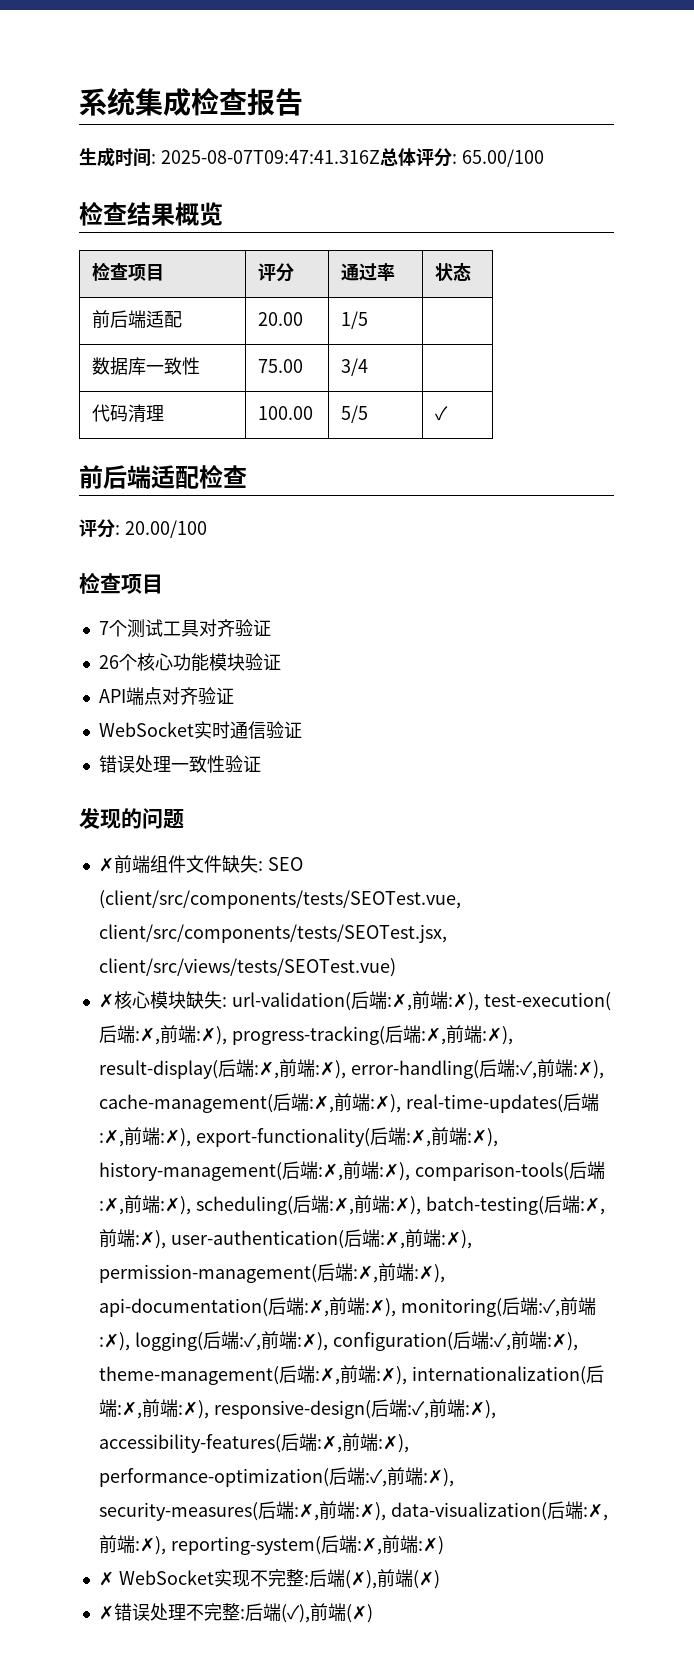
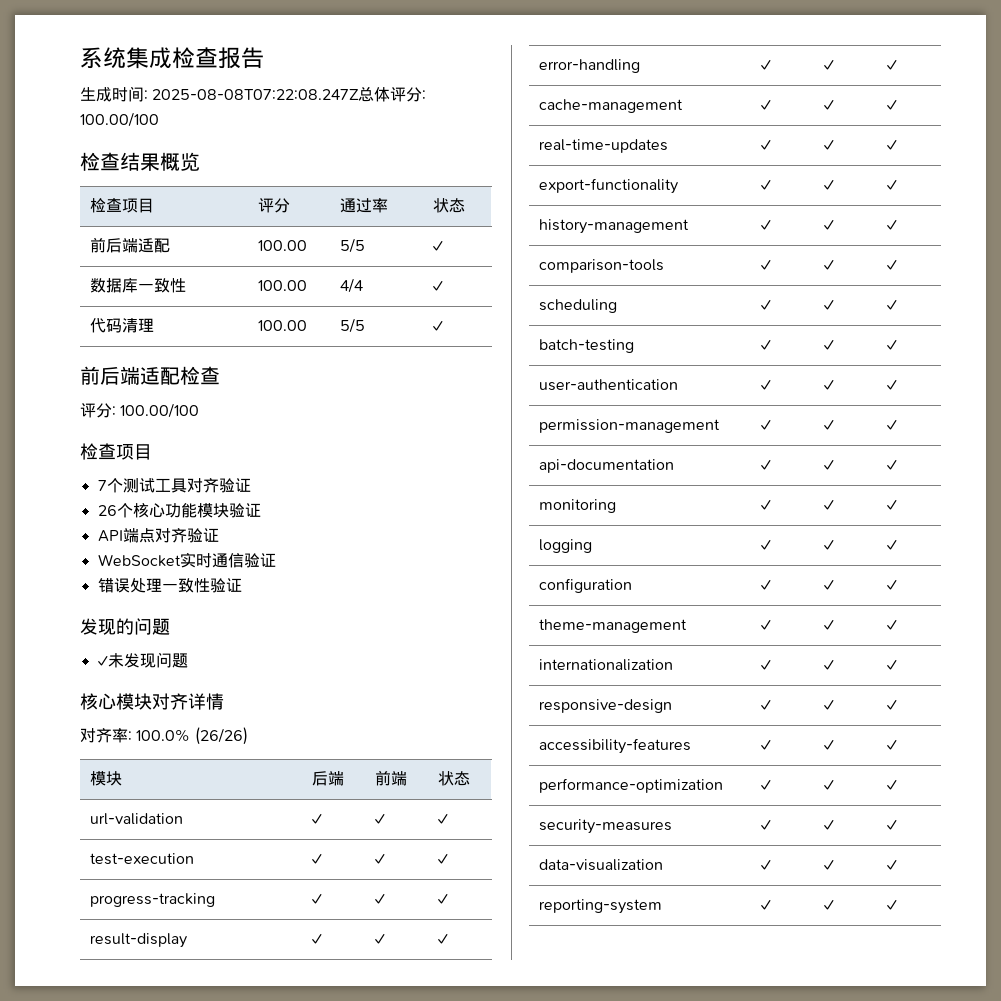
[160,150,380,164] 2025-08-07T09:47:41.316Z -> [152,89,360,100] 2025-08-08T07:22:08.247Z
[461,149,544,167] 65.00/100 -> [80,112,159,127] 100.00/100
[258,312,304,326] [341,311,369,329] 20.00 | 1/5 | -> [257,240,307,251] [339,238,365,253] [432,241,443,251] 100.00 | 5/5 | ✓
[258,359,304,373] [341,358,369,376] 75.00 | 3/4 | -> [257,280,307,291] [339,278,363,293] [432,281,443,291] 100.00 | 4/4 | ✓
[124,520,207,538] 20.00/100 -> [120,403,200,418] 100.00/100
[98,855,303,873] [98,890,461,909] [98,924,447,943] [98,958,396,977] [98,991,611,1011] [98,1025,513,1045] [98,1059,604,1079] [98,1093,599,1113] [98,1127,498,1147] [98,1161,605,1181] [98,1195,605,1215] [98,1229,472,1249] [98,1263,445,1283] [98,1297,596,1317] [98,1331,578,1351] [98,1365,604,1385] [98,1399,496,1419] [98,1433,409,1453] [98,1467,454,1487] [98,1501,608,1521] [98,1535,444,1555] [98,1569,440,1589] [98,1603,373,1623] ✗前端组件文件缺失: SEO (client/src/components/tests/SEOTest.vue, client/src/components/tests/SEOTest.jsx, client/src/views/tests/SEOTest.vue) // ✗核心模块缺失: url-validation(后端:✗,前端:✗), test-execution(后端:✗,前端:✗), progress-tracking(后端:✗,前端:✗), result-display(后端:✗,前端:✗), error-handling(后端:✓,前端:✗), cache-management(后端:✗,前端:✗), real-time-updates(后端:✗,前端:✗), export-functionality(后端:✗,前端:✗), history-management(后端:✗,前端:✗), comparison-tools(后端:✗,前端:✗), scheduling(后端:✗,前端:✗), batch-testing(后端:✗,前端:✗), user-authentication(后端:✗,前端:✗), permission-management(后端:✗,前端:✗), api-documentation(后端:✗,前端:✗), monitoring(后端:✓,前端:✗), logging(后端:✓,前端:✗), configuration(后端:✓,前端:✗), theme-management(后端:✗,前端:✗), internationalization(后端:✗,前端:✗), responsive-design(后端:✓,前端:✗), accessibility-features(后端:✗,前端:✗), performance-optimization(后端:✓,前端:✗), security-measures(后端:✗,前端:✗), data-visualization(后端:✗,前端:✗), reporting-system(后端:✗,前端:✗) // ✗ WebSocket实现不完整:后端(✗),前端(✗) // ✗错误处理不完整:后端(✓),前端(✗) -> [97,652,188,668] [80,693,224,710] [80,727,248,745] [89,771,122,786] [311,771,344,786] [374,770,407,786] [437,771,470,786] [89,813,183,825] [311,814,322,824] [374,814,385,824] [437,814,448,824] [89,853,194,865] [311,854,322,864] [374,854,385,864] [437,854,448,864] [89,893,215,907] [311,894,322,904] [374,894,385,904] [437,894,448,904] [89,933,187,948] [311,934,322,944] [374,934,385,944] [437,934,448,944] [538,59,640,73] [760,60,771,70] [823,60,834,70] [886,60,897,70] [538,99,683,113] [760,100,771,110] [823,100,834,110] [886,100,897,110] [538,139,668,153] [760,140,771,150] [823,140,834,150] [886,140,897,150] [538,178,678,194] [760,180,771,190] [823,180,834,190] [886,180,897,190] [538,219,689,234] [760,220,771,230] [823,220,834,230] [886,220,897,230] [538,259,664,273] [760,260,771,270] [823,260,834,270] [886,260,897,270] [538,299,617,313] [760,300,771,310] [823,300,834,310] [886,300,897,310] [538,339,634,353] [760,340,771,350] [823,340,834,350] [886,340,897,350] [538,379,678,391] [760,380,771,390] [823,380,834,390] [886,380,897,390] [538,419,720,433] [760,420,771,430] [823,420,834,430] [886,420,897,430] [538,459,674,473] [760,460,771,470] [823,460,834,470] [886,460,897,470] [538,499,616,513] [760,500,771,510] [823,500,834,510] [886,500,897,510] [538,539,592,553] [760,540,771,550] [823,540,834,550] [886,540,897,550] [538,578,632,593] [760,580,771,590] [823,580,834,590] [886,580,897,590] [538,619,687,633] [760,620,771,630] [823,620,834,630] [886,620,897,630] [538,659,673,671] [760,660,771,670] [823,660,834,670] [886,660,897,670] [538,699,672,713] [760,700,771,710] [823,700,834,710] [886,700,897,710] [538,738,691,754] [760,740,771,750] [823,740,834,750] [886,740,897,750] [538,778,723,793] [760,780,771,790] [823,780,834,790] [886,780,897,790] [538,819,672,834] [760,820,771,830] [823,820,834,830] [886,820,897,830] [538,859,663,871] [760,860,771,870] [823,860,834,870] [886,860,897,870] [538,899,662,914] [760,900,771,910] [823,900,834,910] [886,900,897,910] ✓未发现问题 // 核心模块对齐详情 // 对齐率: 100.0% (26/26) // 模块 | 后端 | 前端 | 状态 // url-validation | ✓ | ✓ | ✓ // test-execution | ✓ | ✓ | ✓ // progress-tracking | ✓ | ✓ | ✓ // result-display | ✓ | ✓ | ✓ // error-handling | ✓ | ✓ | ✓ // cache-management | ✓ | ✓ | ✓ // real-time-updates | ✓ | ✓ | ✓ // export-functionality | ✓ | ✓ | ✓ // history-management | ✓ | ✓ | ✓ // comparison-tools | ✓ | ✓ | ✓ // scheduling | ✓ | ✓ | ✓ // batch-testing | ✓ | ✓ | ✓ // user-authentication | ✓ | ✓ | ✓ // permission-management | ✓ | ✓ | ✓ // api-documentation | ✓ | ✓ | ✓ // monitoring | ✓ | ✓ | ✓ // logging | ✓ | ✓ | ✓ // configuration | ✓ | ✓ | ✓ // theme-management | ✓ | ✓ | ✓ // internationalization | ✓ | ✓ | ✓ // responsive-design | ✓ | ✓ | ✓ // accessibility-features | ✓ | ✓ | ✓ // performance-optimization | ✓ | ✓ | ✓ // security-measures | ✓ | ✓ | ✓ // data-visualization | ✓ | ✓ | ✓ // reporting-system | ✓ | ✓ | ✓

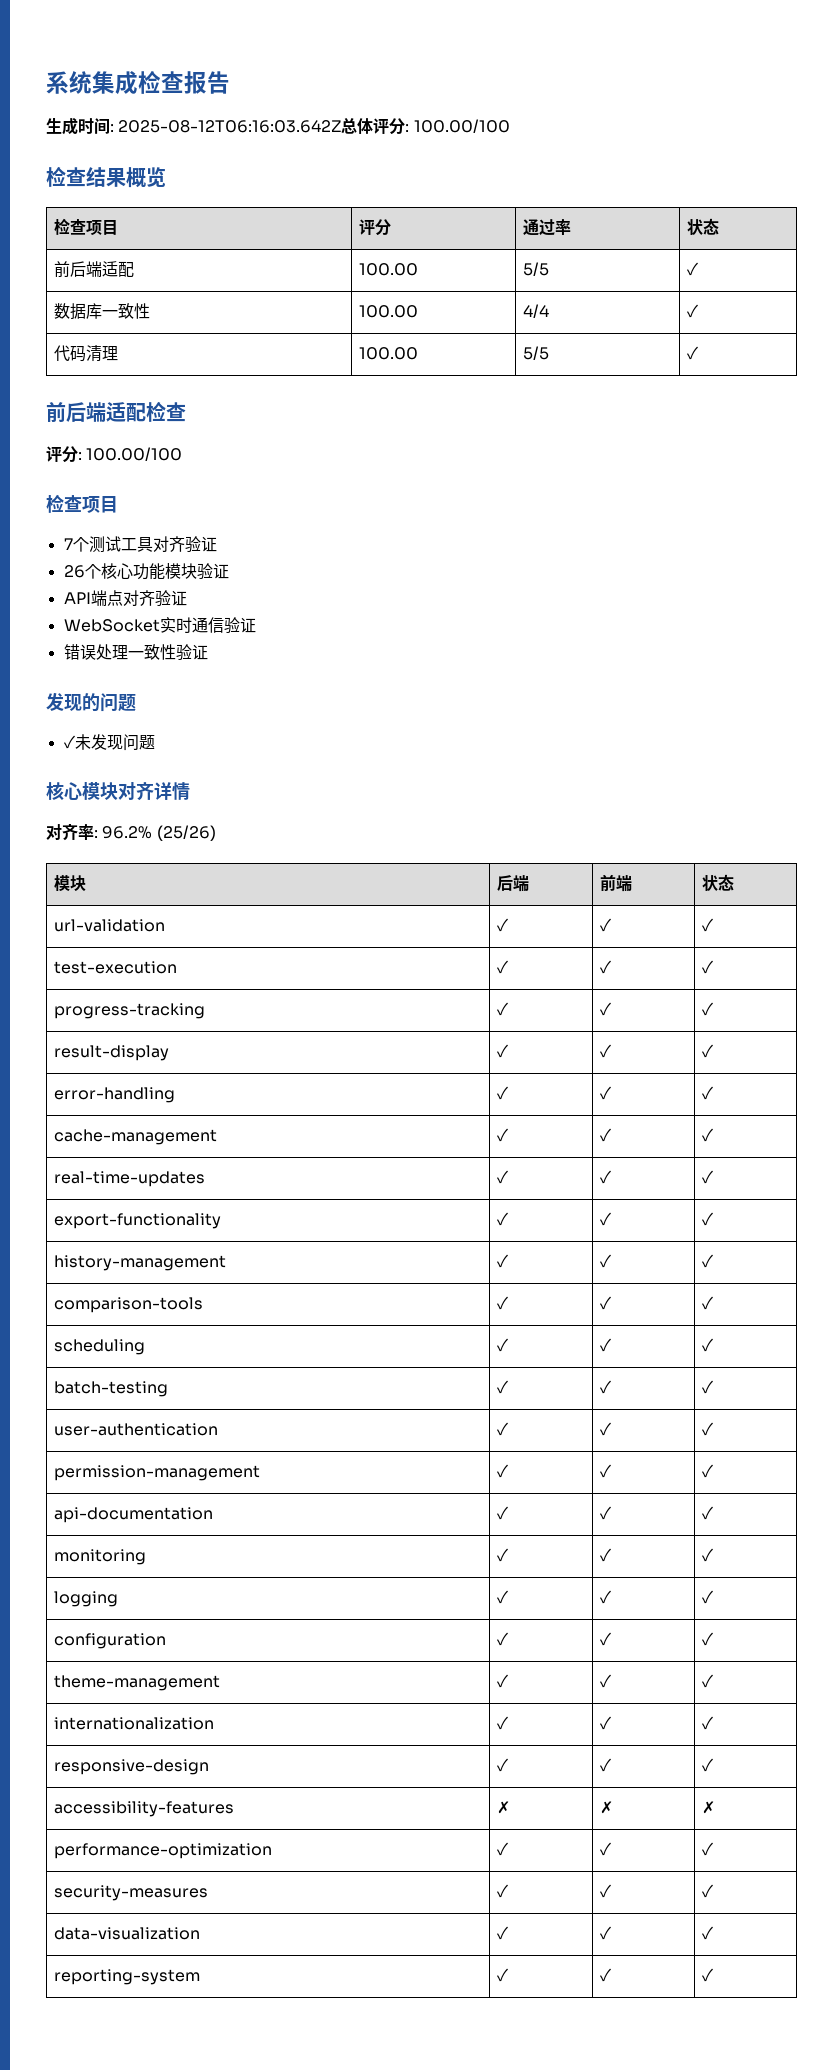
[152,89,360,100] 2025-08-08T07:22:08.247Z -> [118,120,342,133] 2025-08-12T06:16:03.642Z
[136,727,248,745] 100.0% (26/26) -> [102,825,216,841] 96.2% (25/26)
[760,740,771,750] [823,740,834,750] [886,740,897,750] ✓ | ✓ | ✓ -> [496,1801,510,1814] [599,1801,613,1814] [701,1801,715,1814] ✗ | ✗ | ✗

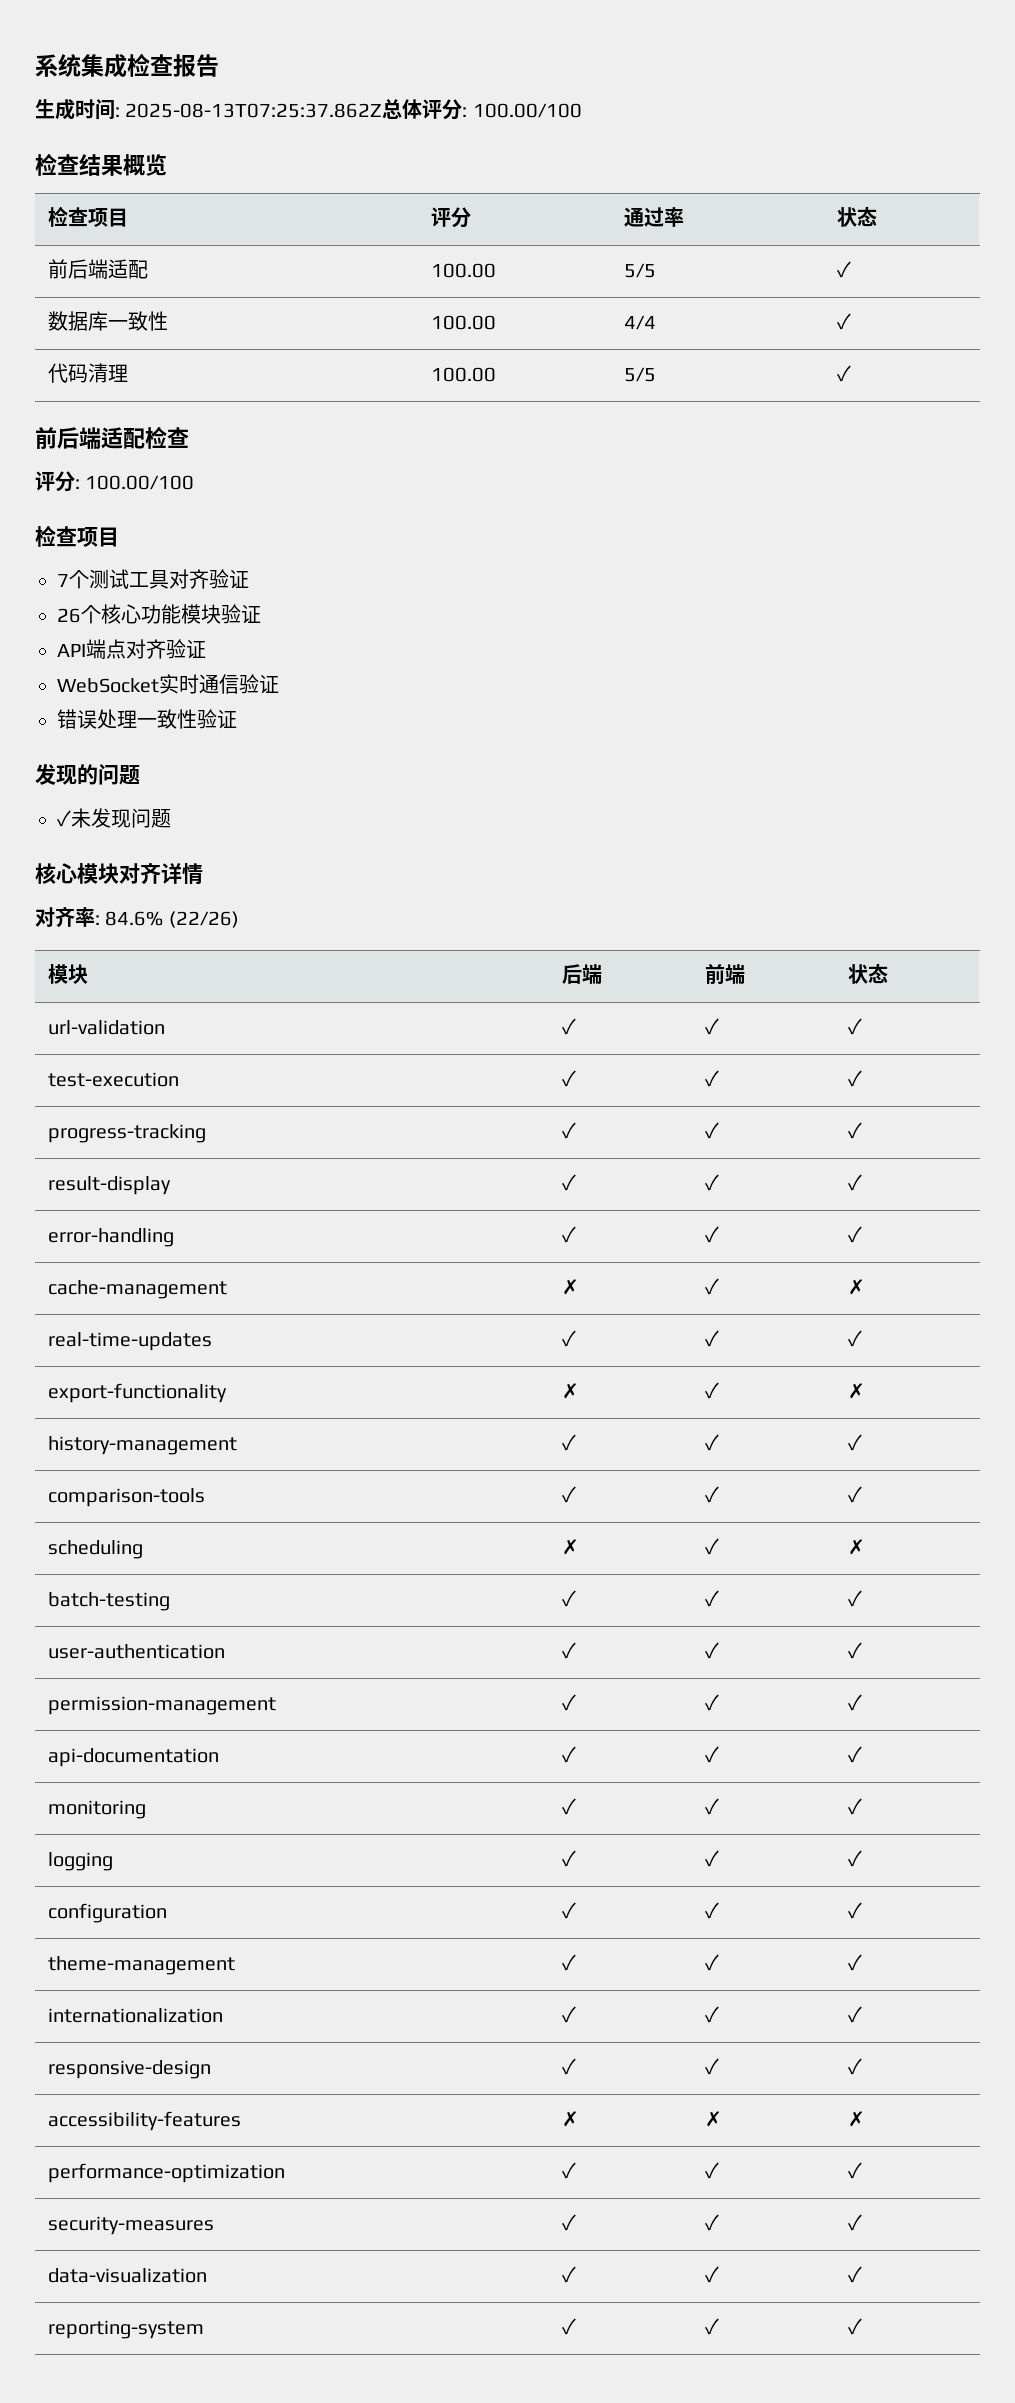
[118,120,342,133] 2025-08-12T06:16:03.642Z -> [125,103,383,118] 2025-08-13T07:25:37.862Z
[102,825,216,841] 96.2% (25/26) -> [105,911,239,928] 84.6% (22/26)
[496,1128,508,1142] [599,1128,611,1142] [701,1128,713,1142] ✓ | ✓ | ✓ -> [561,1279,579,1295] [704,1278,719,1295] [847,1279,865,1295] ✗ | ✓ | ✗
[496,1212,508,1226] [599,1212,611,1226] [701,1212,713,1226] ✓ | ✓ | ✓ -> [561,1383,579,1399] [704,1382,719,1399] [847,1383,865,1399] ✗ | ✓ | ✗
[496,1338,508,1352] [599,1338,611,1352] [701,1338,713,1352] ✓ | ✓ | ✓ -> [561,1539,579,1555] [704,1538,719,1555] [847,1539,865,1555] ✗ | ✓ | ✗

